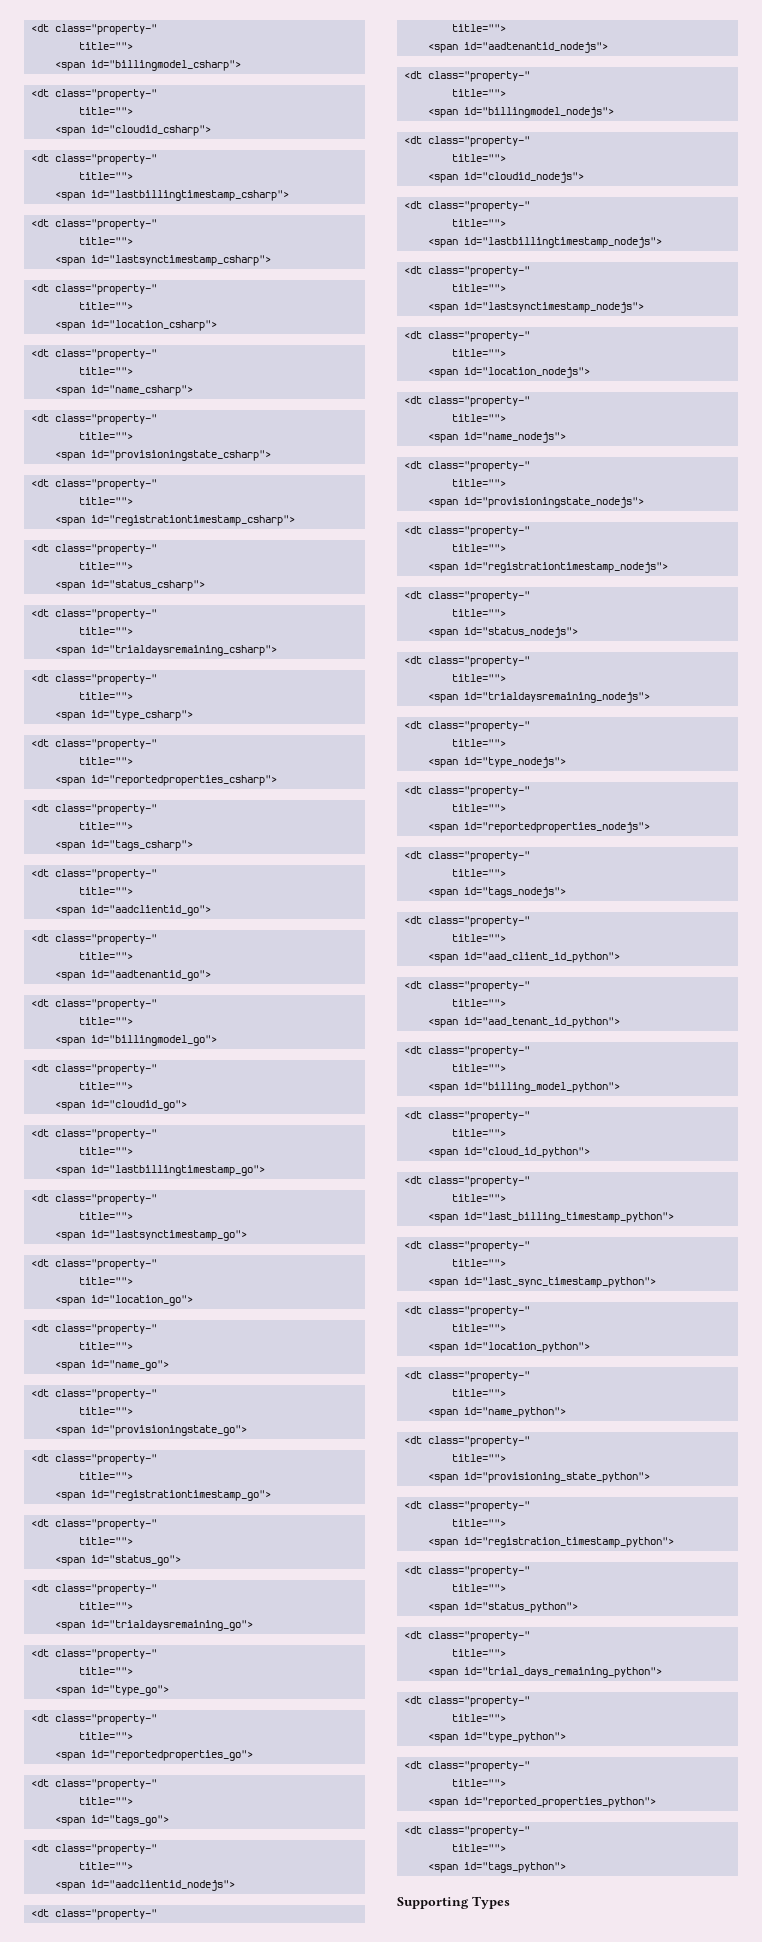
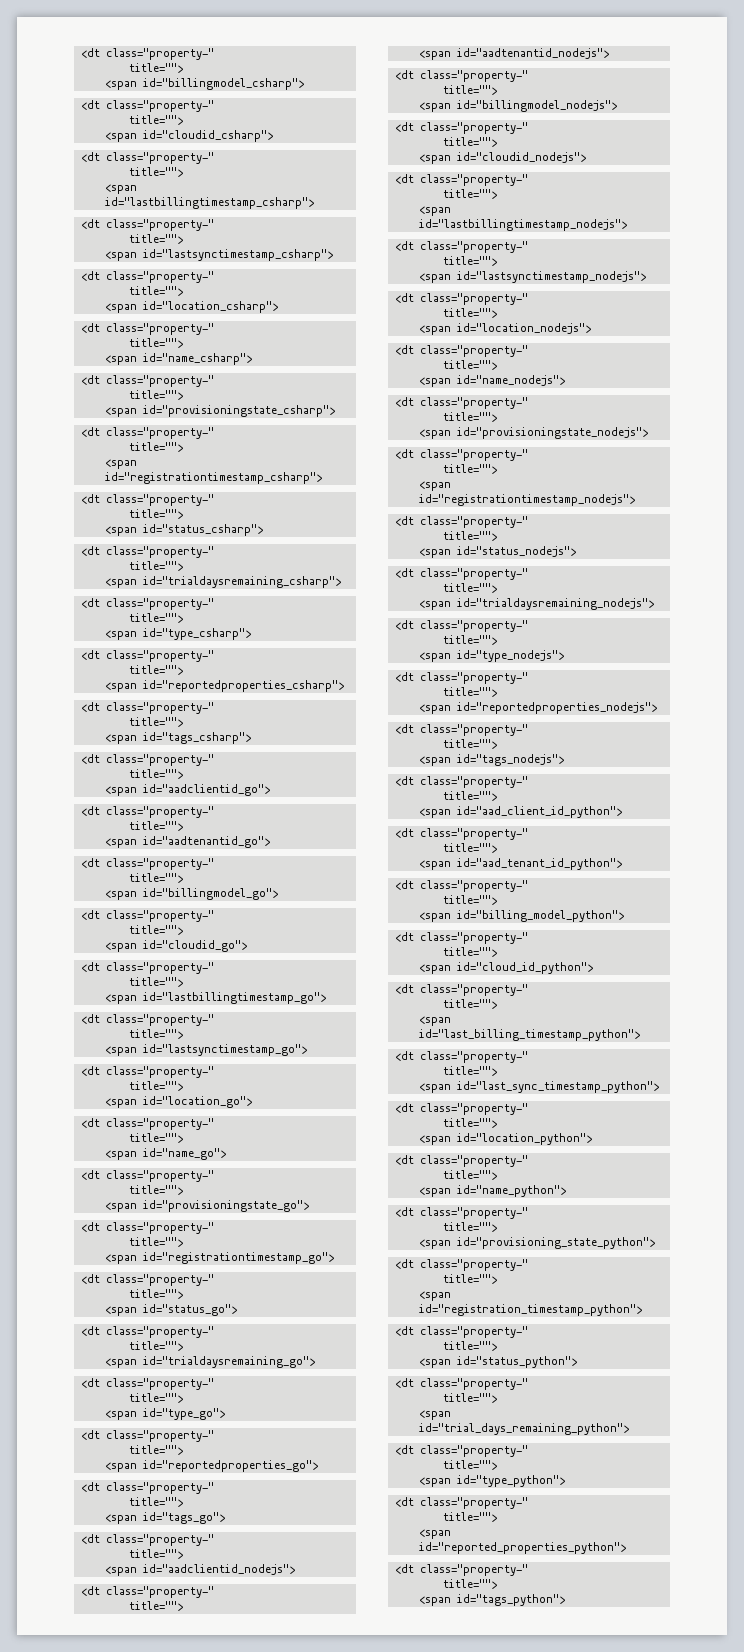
[397,1896,510,1909] // Supporting Types -> (565, 1600) none

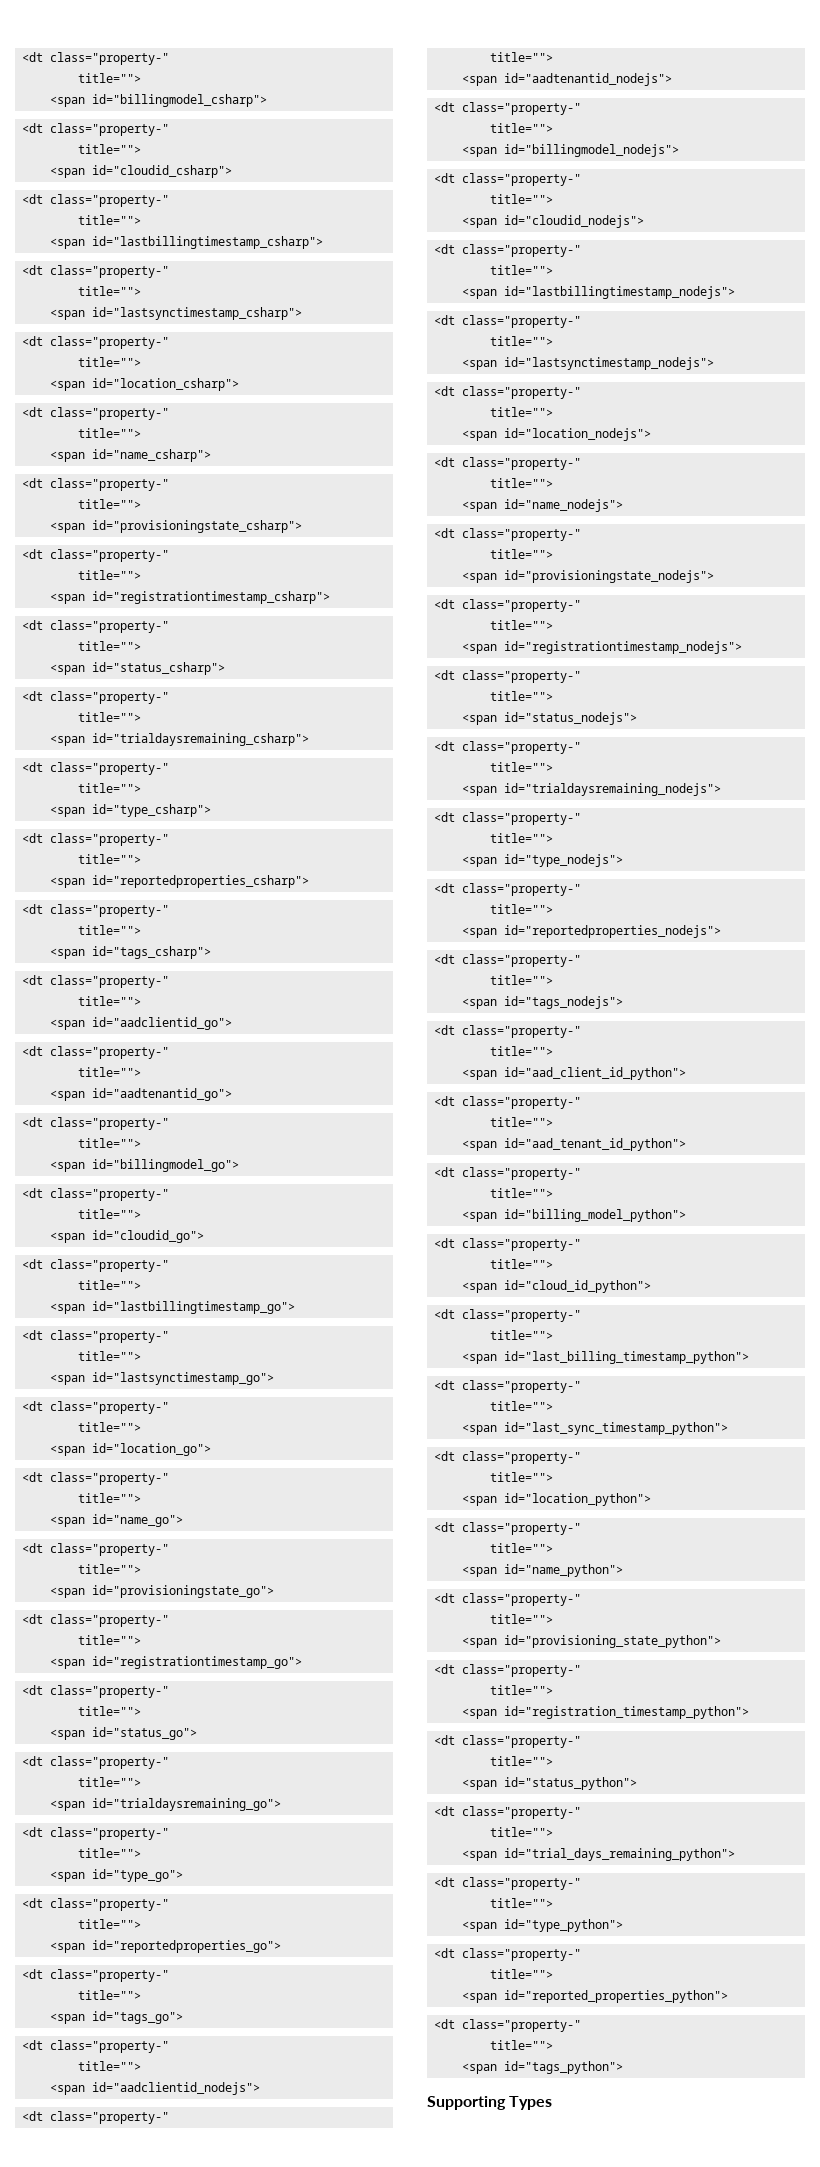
(565, 1600) none -> [427,2096,553,2110] // Supporting Types

